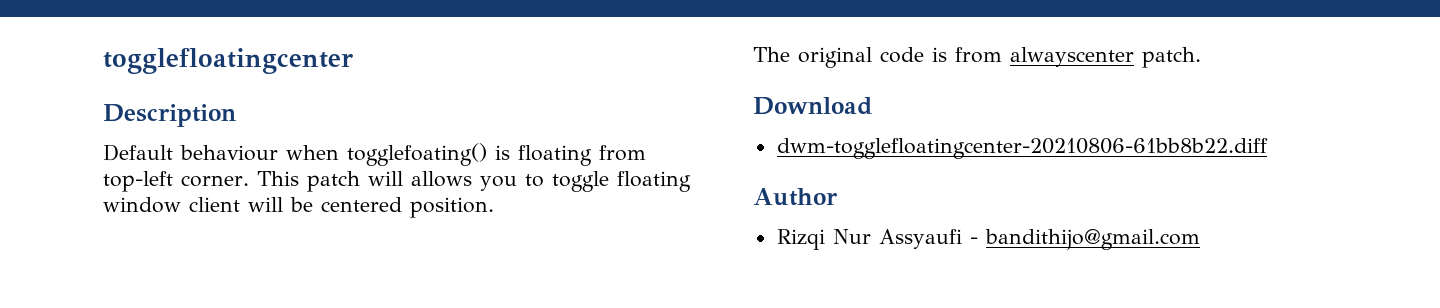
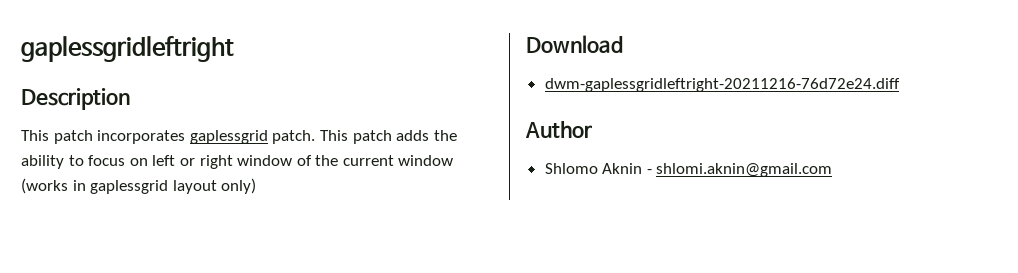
[103,48,353,74] togglefloatingcenter -> [21,36,234,62] gaplessgridleftright
[103,143,646,166] [103,171,691,192] [103,197,494,218] [753,47,1201,68] Default behaviour when togglefoating() is floating from top-left corner. This patch will allows you to toggle floating window client will be centered position. // The original code is from alwayscenter patch. -> [21,130,457,144] [21,155,454,169] [21,178,257,194] This patch incorporates gaplessgrid patch. This patch adds the ability to focus on left or right window of the current window (works in gaplessgrid layout only)
[776,138,1268,159] dwm-togglefloatingcenter-20210806-61bb8b22.diff -> [544,78,900,92] dwm-gaplessgridleftright-20211216-76d72e24.diff
[776,229,1200,250] Rizqi Nur Assyaufi - bandithijo@gmail.com -> [544,163,833,177] Shlomo Aknin - shlomi.aknin@gmail.com

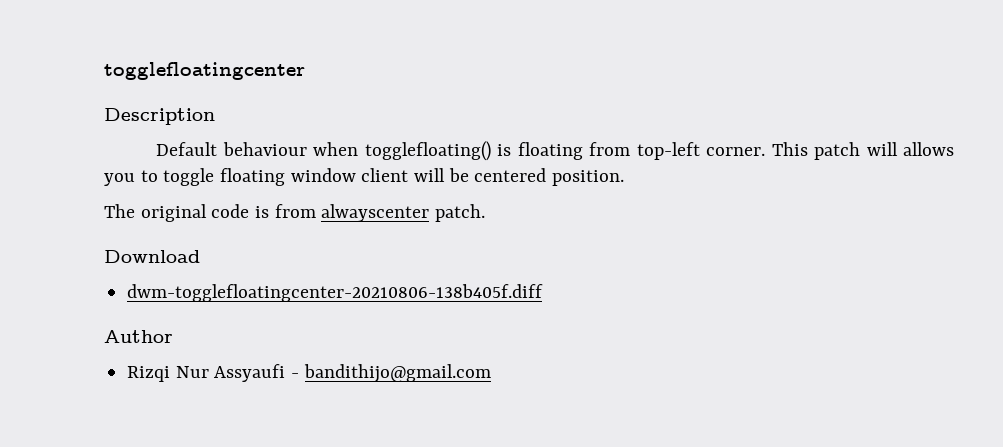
[21,36,234,62] gaplessgridleftright -> [104,62,305,80] togglefloatingcenter
[21,130,457,144] [21,155,454,169] [21,178,257,194] This patch incorporates gaplessgrid patch. This patch adds the ability to focus on left or right window of the current window (works in gaplessgrid layout only) -> [156,141,955,161] [104,168,625,186] [104,204,486,222] Default behaviour when togglefloating() is floating from top-left corner. This patch will allows you to toggle floating window client will be centered position. // The original code is from alwayscenter patch.
[544,78,900,92] dwm-gaplessgridleftright-20211216-76d72e24.diff -> [127,284,544,302] dwm-togglefloatingcenter-20210806-138b405f.diff
[544,163,833,177] Shlomo Aknin - shlomi.aknin@gmail.com -> [127,364,491,383] Rizqi Nur Assyaufi - bandithijo@gmail.com

